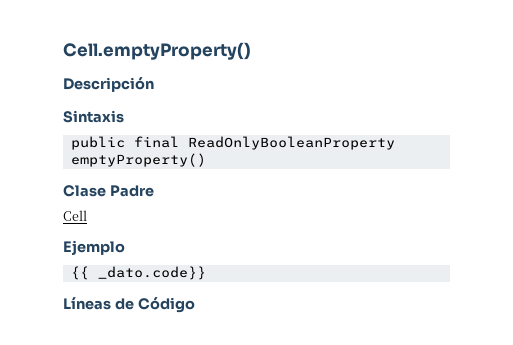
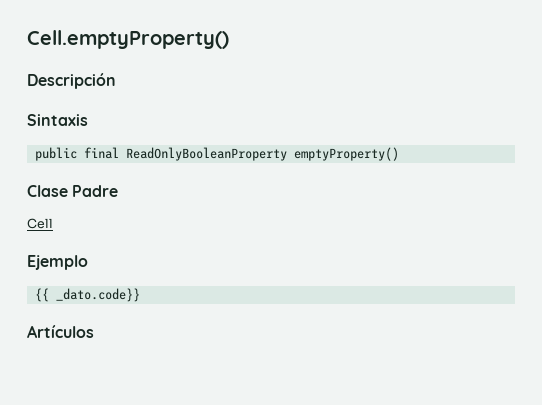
[63,297,195,313] Líneas de Código -> [27,325,94,338] Artículos

